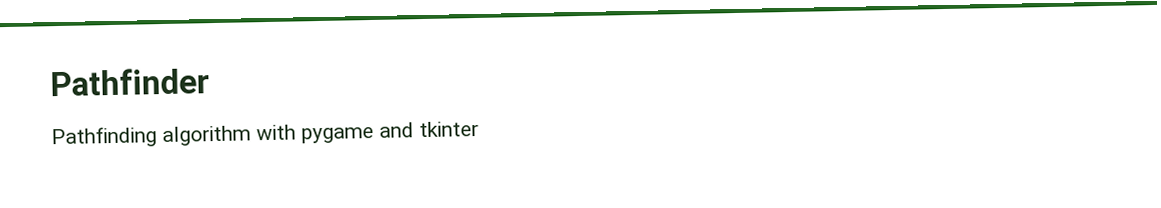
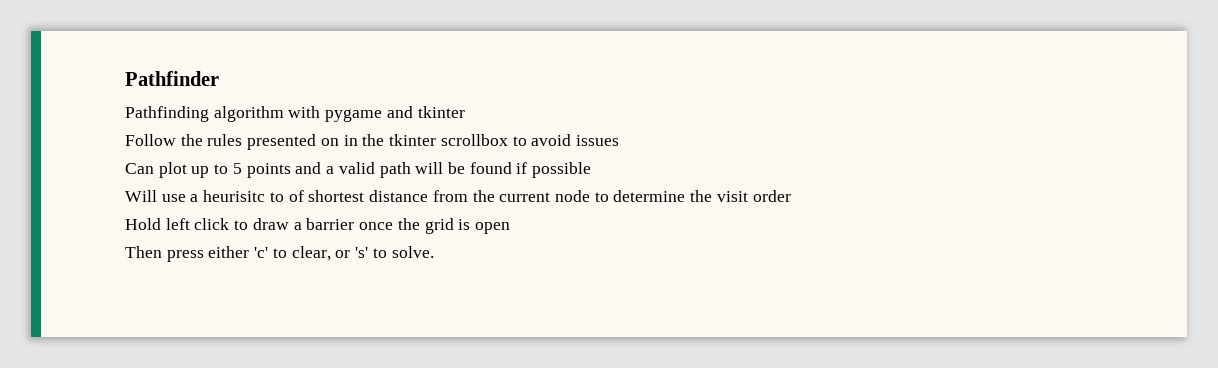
(479, 129) none -> [125,134,619,150] [125,162,592,178] [125,190,791,202] [125,218,510,234] [125,246,434,262] // Follow the rules presented on in the tkinter scrollbox to avoid issues // Can plot up to 5 points and a valid path will be found if possible // Will use a heurisitc to of shortest distance from the current node to determine the visit order // Hold left click to draw a barrier once the grid is open // Then press either 'c' to clear, or 's' to solve.

